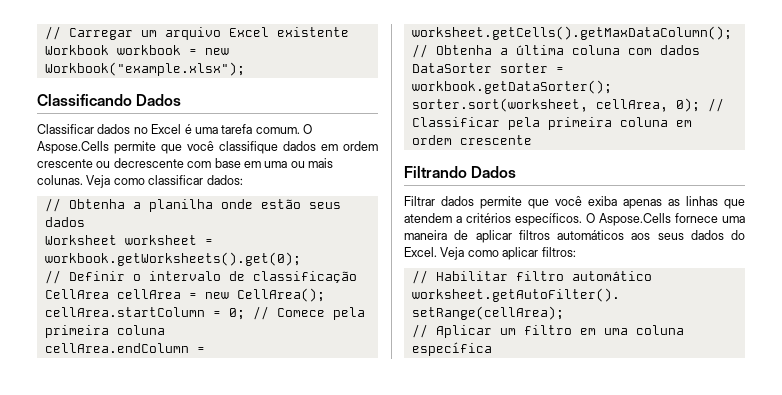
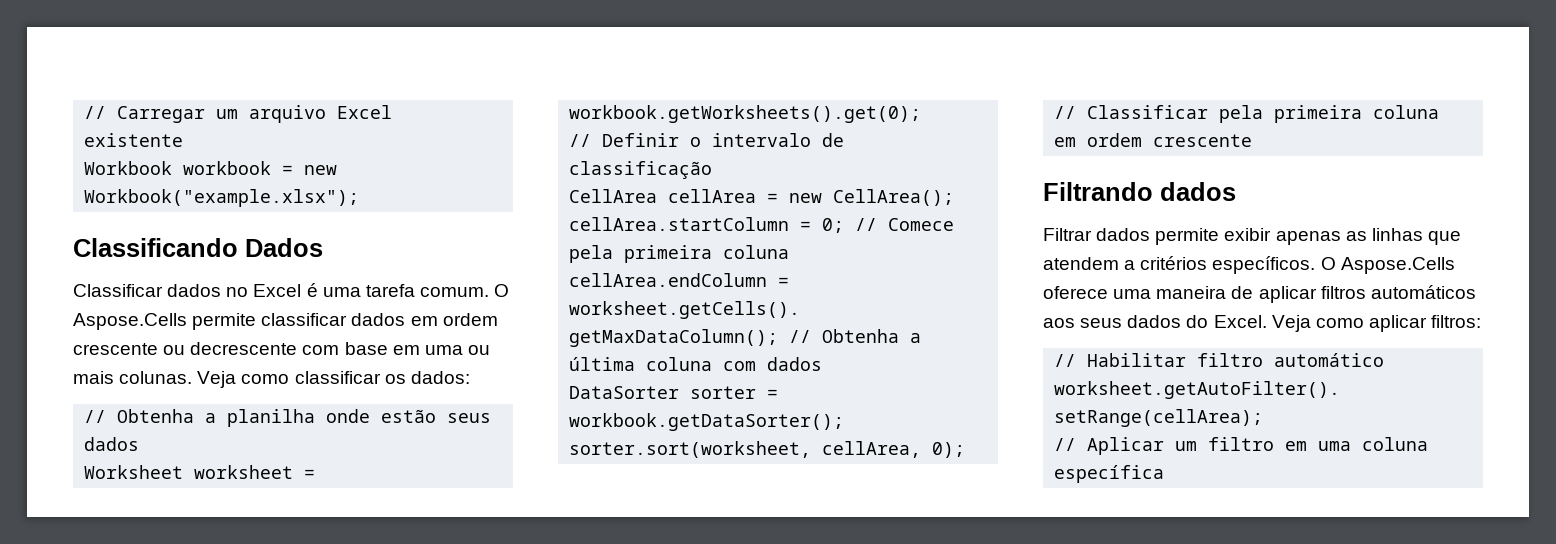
[161,141,278,154] que você classifique -> [261,313,348,326] classificar
(204, 180) none -> [384,374,406,384] os
[471,166,517,178] Dados -> [1160,182,1236,201] dados
[528,196,617,209] que você exiba -> [1224,228,1272,241] exibir
[675,213,718,223] fornece -> [1043,286,1108,299] oferece

